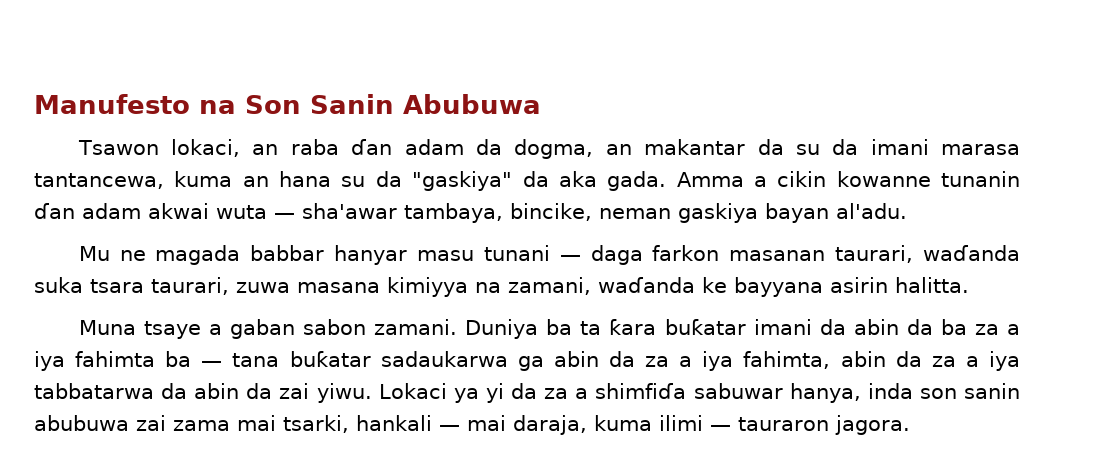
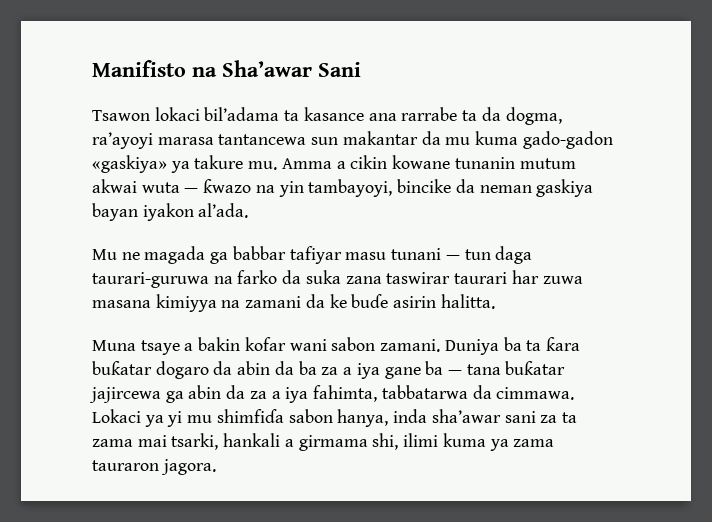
[34,94,541,114] [77,139,1020,159] [34,171,1020,191] [34,203,592,223] Manufesto na Son Sanin Abubuwa // Tsawon lokaci, an raba ɗan adam da dogma, an makantar da su da imani marasa tantancewa, kuma an hana su da "gaskiya" da aka gada. Amma a cikin kowanne tunanin ɗan adam akwai wuta — sha'awar tambaya, bincike, -> [92,60,361,77] [92,107,562,125] [92,131,613,149] [92,155,576,173] [92,179,475,197] Manifisto na Sha’awar Sani // Tsawon lokaci bil’adama ta kasance ana rarrabe ta da dogma, ra’ayoyi marasa tantancewa sun makantar da mu kuma gado-gadon «gaskiya» ya takure mu. Amma a cikin kowane tunanin mutum akwai wuta — ƙwazo na yin tambayoyi, bincike da
[835,203,907,219] al'adu. -> [142,203,249,221] iyakon al’ada.
[250,245,1021,265] [34,277,823,297] babbar hanyar masu tunani — daga farkon masanan taurari, waɗanda suka tsara taurari, zuwa masana kimiyya na zamani, waɗanda ke bayyana -> [210,246,533,264] [92,270,583,288] [92,294,389,312] ga babbar tafiyar masu tunani — tun daga taurari-guruwa na farko da suka zana taswirar taurari har zuwa masana kimiyya na zamani da ke buɗe
[229,319,295,339] gaban -> [198,337,327,351] bakin kofar wani
[753,319,812,335] imani -> [155,361,209,379] dogaro
[75,351,156,367] fahimta -> [384,367,421,379] gane
[380,351,508,367] sadaukarwa -> [89,387,161,403] jajircewa
[840,351,1020,371] [34,383,1021,403] [34,415,731,435] abin da za a iya tabbatarwa da abin da zai yiwu. Lokaci ya yi da za a shimfiɗa sabuwar hanya, inda son sanin abubuwa zai zama mai tsarki, hankali — mai daraja, kuma ilimi — -> [381,385,575,400] [92,409,577,427] [92,433,555,451] tabbatarwa da cimmawa. Lokaci ya yi mu shimfiɗa sabon hanya, inda sha’awar sani za ta zama mai tsarki, hankali a girmama shi, ilimi kuma ya zama

